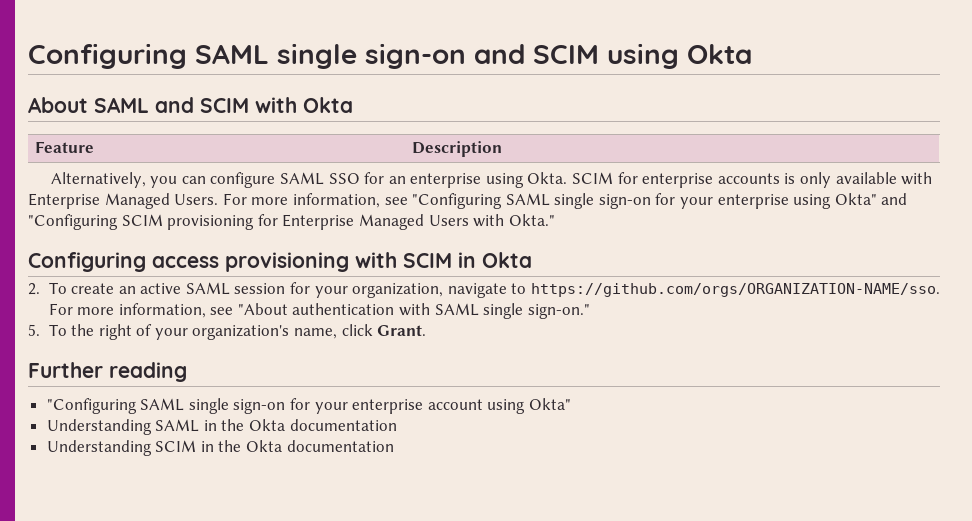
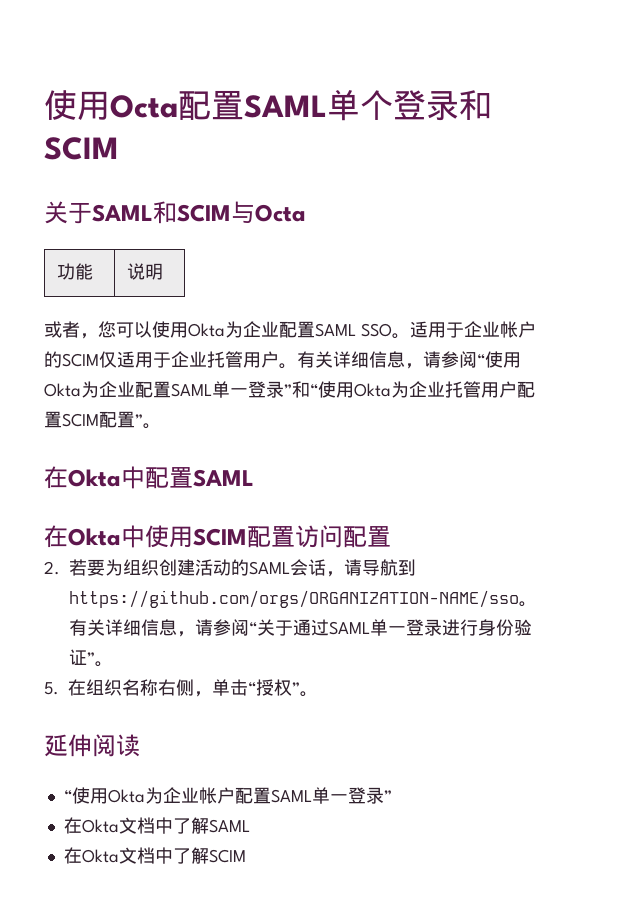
[28,43,752,69] [28,97,353,113] [35,141,95,153] [412,141,503,157] [50,172,933,188] [28,193,908,209] [28,214,555,230] [28,252,532,272] [28,282,940,298] [48,303,590,319] [28,324,427,340] [28,362,187,382] [46,398,572,414] [46,419,397,435] [46,440,394,456] Configuring SAML single sign-on and SCIM using Okta // About SAML and SCIM with Okta // Feature | Description // Alternatively, you can configure SAML SSO for an enterprise using Okta. SCIM for enterprise accounts is only available with Enterprise Managed Users. For more information, see "Configuring SAML single sign-on for your enterprise using Okta" and "Configuring SCIM provisioning for Enterprise Managed Users with Okta." // Configuring access provisioning with SCIM in Okta // 2. To create an active SAML session for your organization, navigate to https://github.com/orgs/ORGANIZATION-NAME/sso. For more information, see "About authentication with SAML single sign-on." // 5. To the right of your organization's name, click Grant. // Further reading // "Configuring SAML single sign-on for your enterprise account using Okta" // Understanding SAML in the Okta documentation // Understanding SCIM in the Okta documentation -> [44,90,492,121] [44,137,119,160] [44,201,306,224] [57,263,94,280] [127,263,164,280] [44,321,536,339] [44,351,521,369] [44,381,535,398] [44,411,161,429] [44,466,254,489] [44,525,391,548] [44,559,416,577] [69,590,537,608] [69,619,532,637] [69,649,113,667] [44,679,318,697] [44,734,140,757] [63,787,392,804] [63,817,250,834] [63,847,246,864] 使用Octa配置SAML单个登录和SCIM // 关于SAML和SCIM与Octa // 功能 | 说明 // 或者，您可以使用Okta为企业配置SAML SSO。适用于企业帐户的SCIM仅适用于企业托管用户。有关详细信息，请参阅“使用Okta为企业配置SAML单一登录”和“使用Okta为企业托管用户配置SCIM配置”。 // 在Okta中配置SAML // 在Okta中使用SCIM配置访问配置 // 2.若要为组织创建活动的SAML会话，请导航到https://github.com/orgs/ORGANIZATION-NAME/sso。有关详细信息，请参阅“关于通过SAML单一登录进行身份验证”。 // 5.在组织名称右侧，单击“授权”。 // 延伸阅读 // “使用Okta为企业帐户配置SAML单一登录” // 在Okta文档中了解SAML // 在Okta文档中了解SCIM

